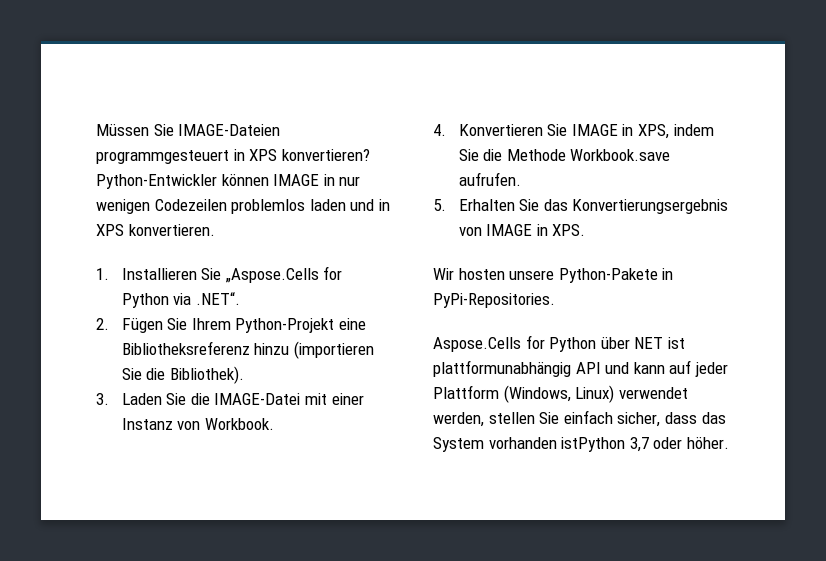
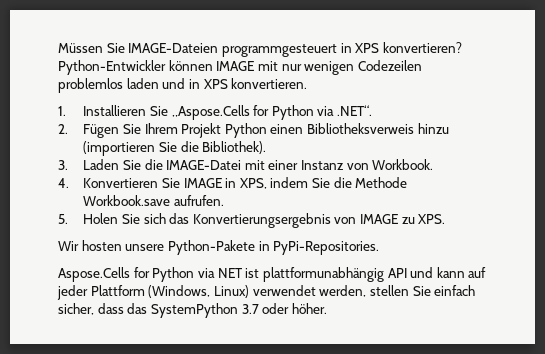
[323,174,335,186] in -> [257,61,278,71] mit
[235,318,367,333] [121,341,250,355] Python-Projekt eine Bibliotheksreferenz -> [181,123,415,138] Projekt Python einen Bibliotheksverweis
[458,199,540,211] Erhalten Sie -> [83,213,166,224] Holen Sie sich
[536,224,548,236] in -> [401,217,415,224] zu
[600,337,630,349] über -> [197,268,215,278] via
[433,437,649,452] System vorhanden istPython 3,7 -> [150,303,259,318] SystemPython 3.7

